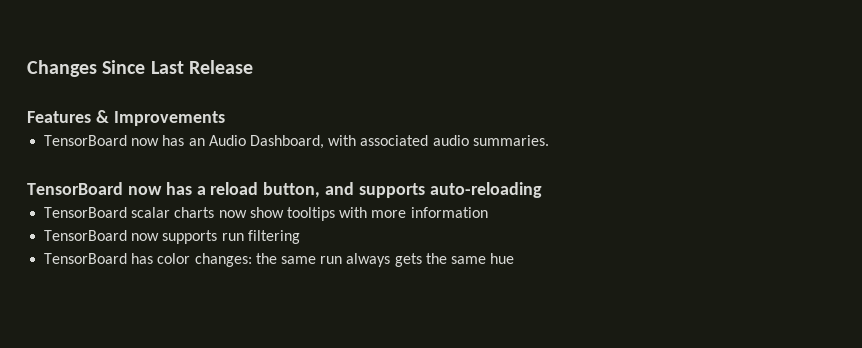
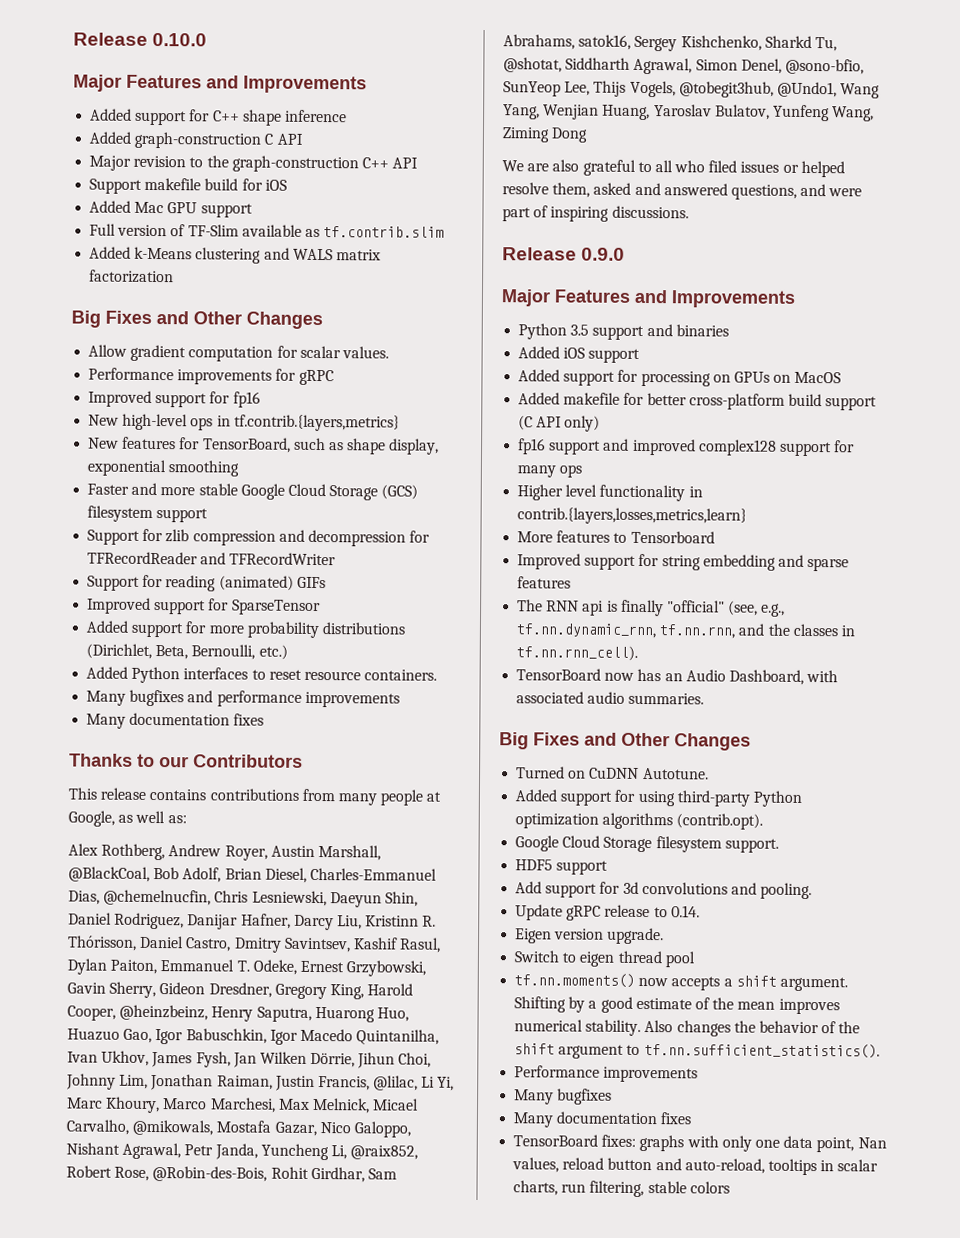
[27,60,253,77] [27,110,225,126] Changes Since Last Release // Features & Improvements -> [73,32,208,47] [73,74,367,94] [90,108,347,126] [89,131,303,149] [89,155,419,173] [89,177,287,194] [89,200,253,218] [89,223,445,238] [89,246,381,264] [89,269,175,284] [71,310,323,330] [88,344,389,362] [88,367,334,386] [88,390,261,408] [88,413,400,432] [88,436,440,455] [87,459,240,477] [87,482,419,501] [87,505,209,523] [87,528,431,547] [87,551,337,566] [87,574,326,592] [87,597,321,616] [86,620,405,639] [86,643,288,660] [86,666,438,684] [86,689,400,708] [86,712,265,729] [69,753,303,768] [68,787,442,806] [68,810,187,827] [68,843,381,861] [68,866,437,883] [68,889,418,908] [68,912,437,931] [67,935,442,953] [67,958,427,977] [67,981,414,1000] [67,1004,409,1023] [67,1028,440,1045] [67,1050,432,1069] [66,1073,455,1091] [67,1096,420,1114] [66,1119,411,1138] [66,1142,419,1161] [66,1165,397,1183] [503,34,837,52] [503,57,864,75] [503,80,881,99] [503,104,875,122] [502,127,589,143] [502,159,845,178] [502,182,863,200] [502,205,689,222] [502,247,626,261] [501,289,796,308] [518,323,729,341] [518,346,641,363] [518,369,842,387] [518,392,878,411] [518,415,601,432] [518,438,856,457] [517,464,583,478] [517,484,703,502] [517,507,748,525] [517,530,715,544] [517,553,850,572] [517,576,572,589] [517,599,786,617] [516,623,855,639] [516,645,639,661] Release 0.10.0 // Major Features and Improvements // Added support for C++ shape inference // Added graph-construction C API // Major revision to the graph-construction C++ API // Support makefile build for iOS // Added Mac GPU support // Full version of TF-Slim available as tf.contrib.slim // Added k-Means clustering and WALS matrix factorization // Big Fixes and Other Changes // Allow gradient computation for scalar values. // Performance improvements for gRPC // Improved support for fp16 // New high-level ops in tf.contrib.{layers,metrics} // New features for TensorBoard, such as shape display, exponential smoothing // Faster and more stable Google Cloud Storage (GCS) filesystem support // Support for zlib compression and decompression for TFRecordReader and TFRecordWriter // Support for reading (animated) GIFs // Improved support for SparseTensor // Added support for more probability distributions (Dirichlet, Beta, Bernoulli, etc.) // Added Python interfaces to reset resource containers. // Many bugfixes and performance improvements // Many documentation fixes // Thanks to our Contributors // This release contains contributions from many people at Google, as well as: // Alex Rothberg, Andrew Royer, Austin Marshall, @BlackCoal, Bob Adolf, Brian Diesel, Charles-Emmanuel Dias, @chemelnucfin, Chris Lesniewski, Daeyun Shin, Daniel Rodriguez, Danijar Hafner, Darcy Liu, Kristinn R. Thórisson, Daniel Castro, Dmitry Savintsev, Kashif Rasul, Dylan Paiton, Emmanuel T. Odeke, Ernest Grzybowski, Gavin Sherry, Gideon Dresdner, Gregory King, Harold Cooper, @heinzbeinz, Henry Saputra, Huarong Huo, Huazuo Gao, Igor Babuschkin, Igor Macedo Quintanilha, Ivan Ukhov, James Fysh, Jan Wilken Dörrie, Jihun Choi, Johnny Lim, Jonathan Raiman, Justin Francis, @lilac, Li Yi, Marc Khoury, Marco Marchesi, Max Melnick, Micael Carvalho, @mikowals, Mostafa Gazar, Nico Galoppo, Nishant Agrawal, Petr Janda, Yuncheng Li, @raix852, Robert Rose, @Robin-des-Bois, Rohit Girdhar, Sam Abrahams, satok16, Sergey Kishchenko, Sharkd Tu, @shotat, Siddharth Agrawal, Simon Denel, @sono-bfio, SunYeop Lee, Thijs Vogels, @tobegit3hub, @Undo1, Wang Yang, Wenjian Huang, Yaroslav Bulatov, Yunfeng Wang, Ziming Dong // We are also grateful to all who filed issues or helped resolve them, asked and answered questions, and were part of inspiring discussions. // Release 0.9.0 // Major Features and Improvements // Python 3.5 support and binaries // Added iOS support // Added support for processing on GPUs on MacOS // Added makefile for better cross-platform build support (C API only) // fp16 support and improved complex128 support for many ops // Higher level functionality in contrib.{layers,losses,metrics,learn} // More features to Tensorboard // Improved support for string embedding and sparse features // The RNN api is finally "official" (see, e.g., tf.nn.dynamic_rnn, tf.nn.rnn, and the classes in tf.nn.rnn_cell).
[27,182,542,198] [44,207,488,221] [44,230,300,244] [44,253,515,267] TensorBoard now has a reload button, and supports auto-reloading // TensorBoard scalar charts now show tooltips with more information // TensorBoard now supports run filtering // TensorBoard has color changes: the same run always gets the same hue -> [499,732,751,751] [516,766,709,780] [515,789,802,807] [515,812,764,830] [515,835,779,853] [515,859,609,875] [515,881,813,900] [515,904,700,921] [515,927,665,945] [514,950,695,968] [514,973,848,992] [514,996,840,1015] [514,1019,861,1037] [514,1043,880,1059] [514,1065,699,1083] [514,1088,613,1105] [513,1111,692,1128] [513,1134,887,1153] [512,1157,879,1176] [513,1180,730,1198] Big Fixes and Other Changes // Turned on CuDNN Autotune. // Added support for using third-party Python optimization algorithms (contrib.opt). // Google Cloud Storage filesystem support. // HDF5 support // Add support for 3d convolutions and pooling. // Update gRPC release to 0.14. // Eigen version upgrade. // Switch to eigen thread pool // tf.nn.moments() now accepts a shift argument. Shifting by a good estimate of the mean improves numerical stability. Also changes the behavior of the shift argument to tf.nn.sufficient_statistics(). // Performance improvements // Many bugfixes // Many documentation fixes // TensorBoard fixes: graphs with only one data point, Nan values, reload button and auto-reload, tooltips in scalar charts, run filtering, stable colors

